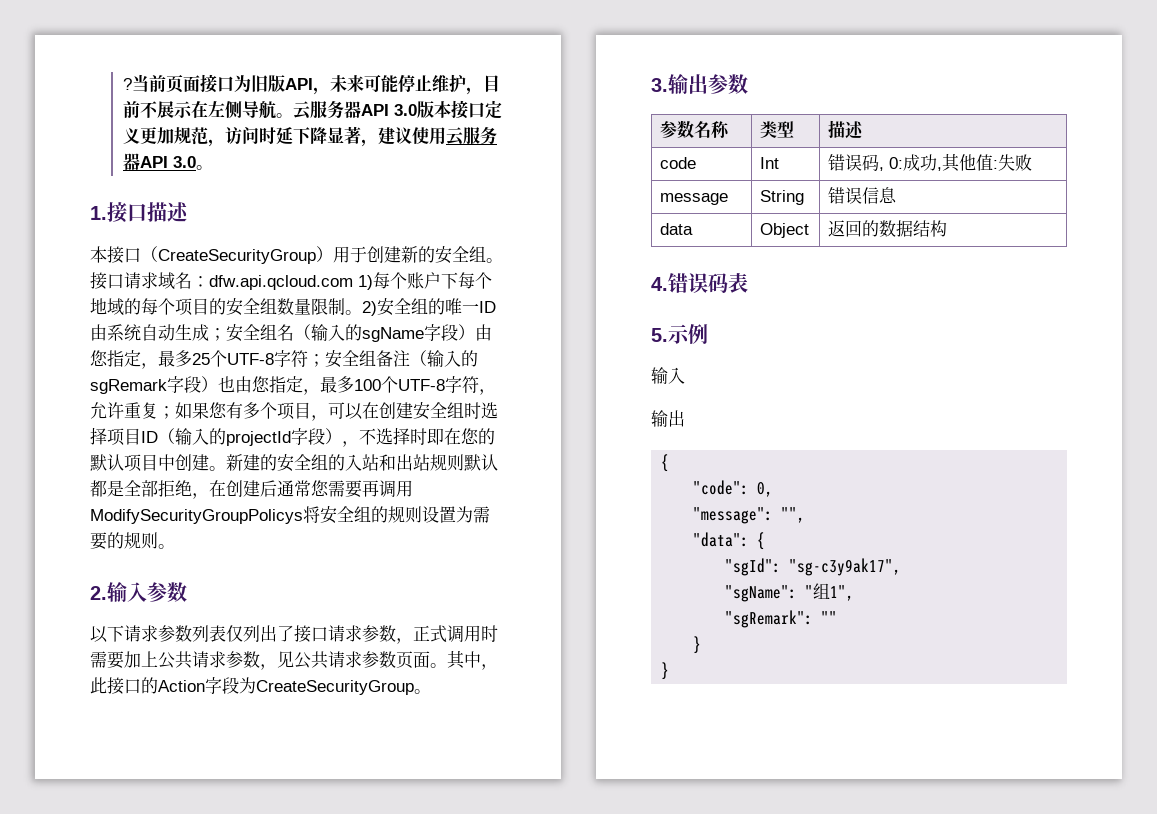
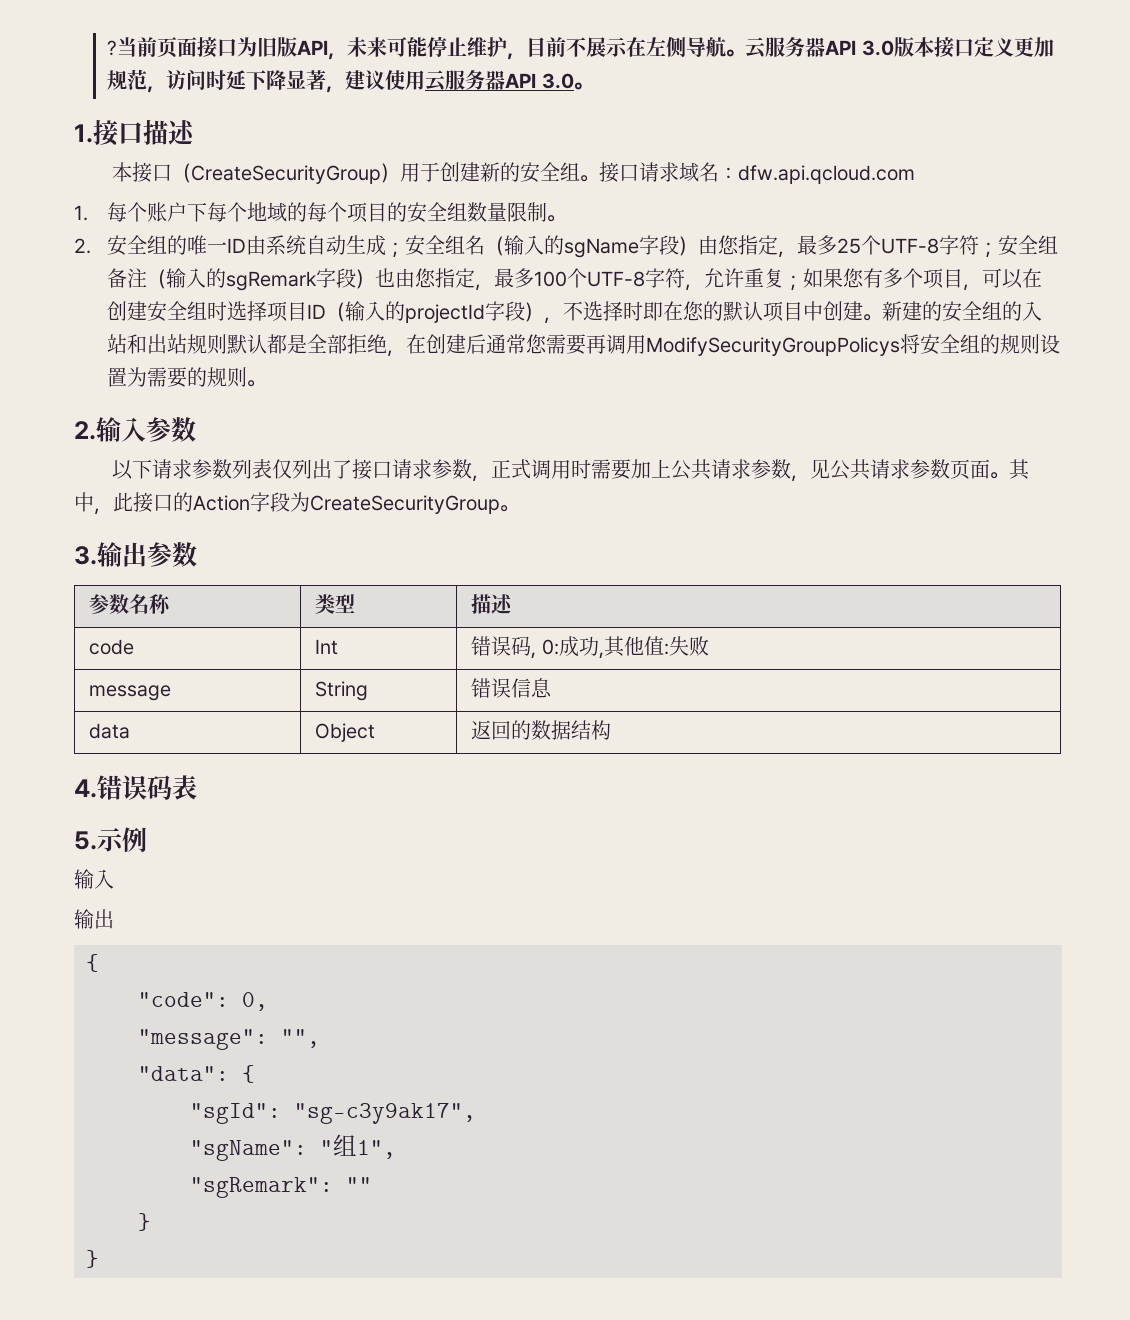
[358,275,373,290] 1) -> [74,205,88,221] // 1.
[362,301,377,316] 2) -> [74,238,91,254] // 2.

